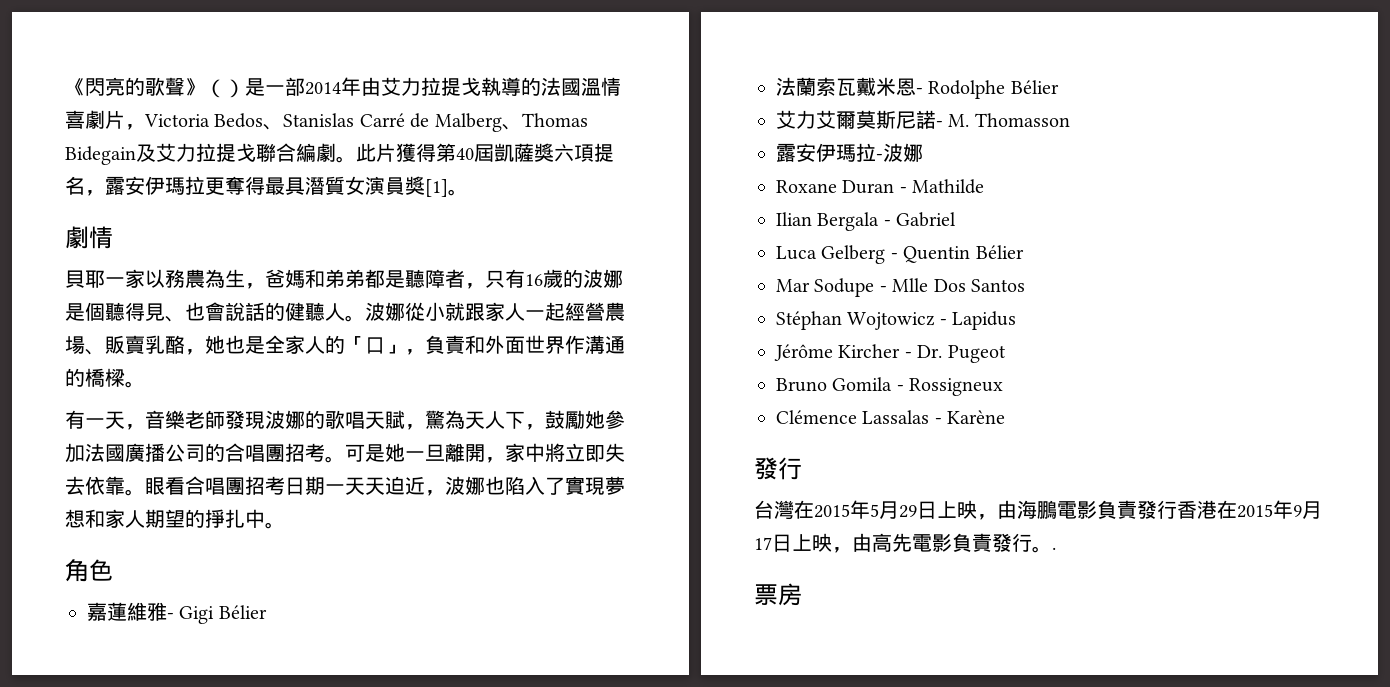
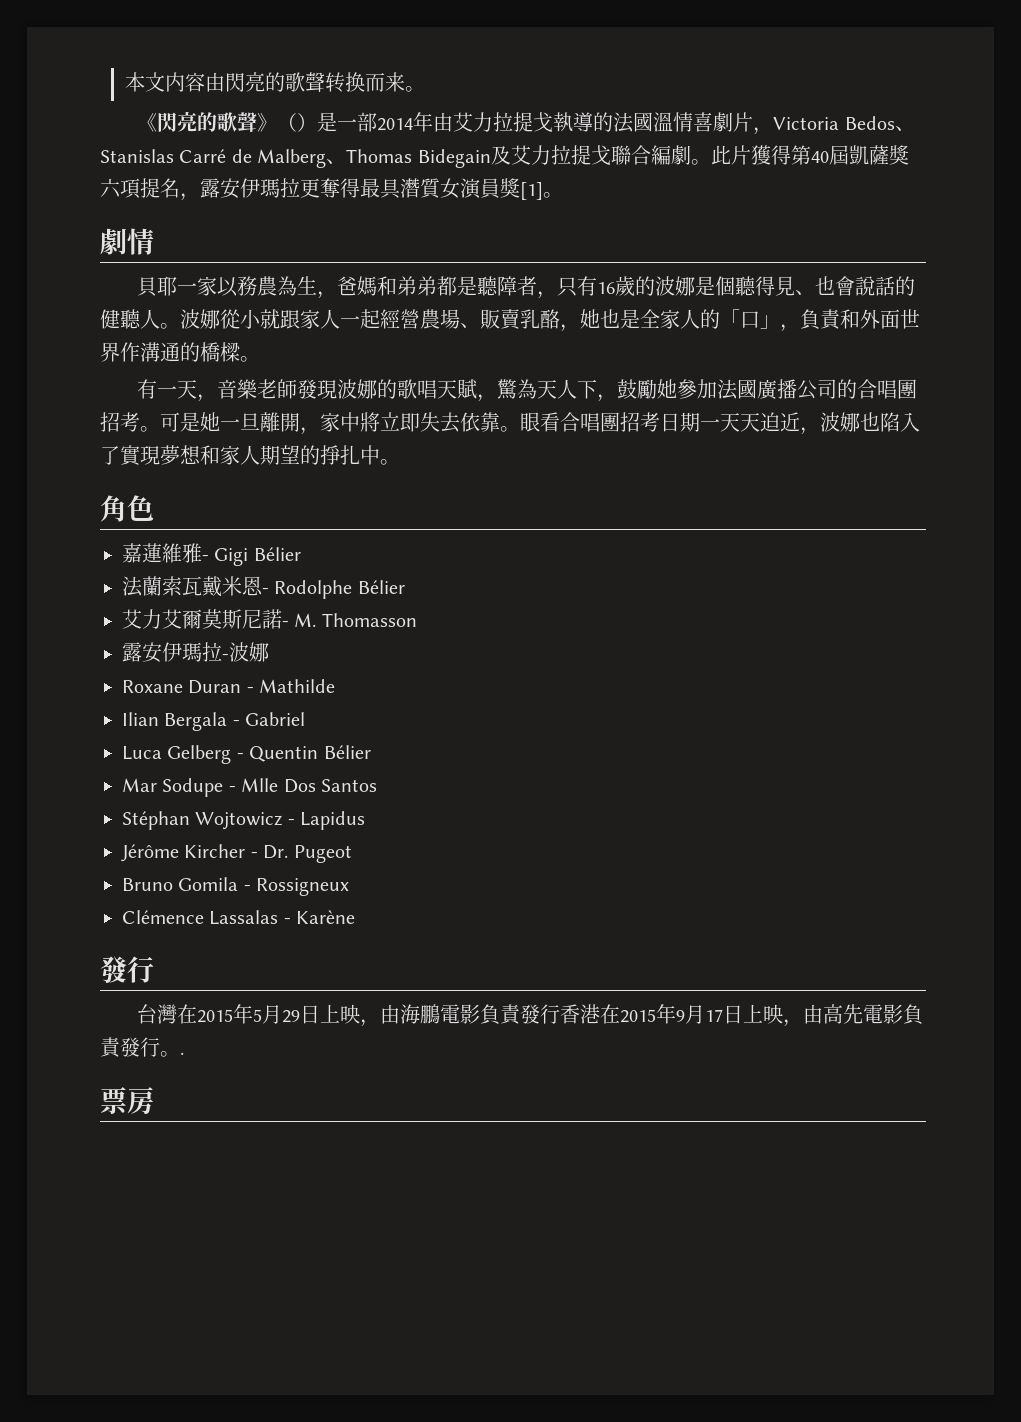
(65, 87) none -> [125,72,426,93] 本文内容由閃亮的歌聲转换而来。 //

